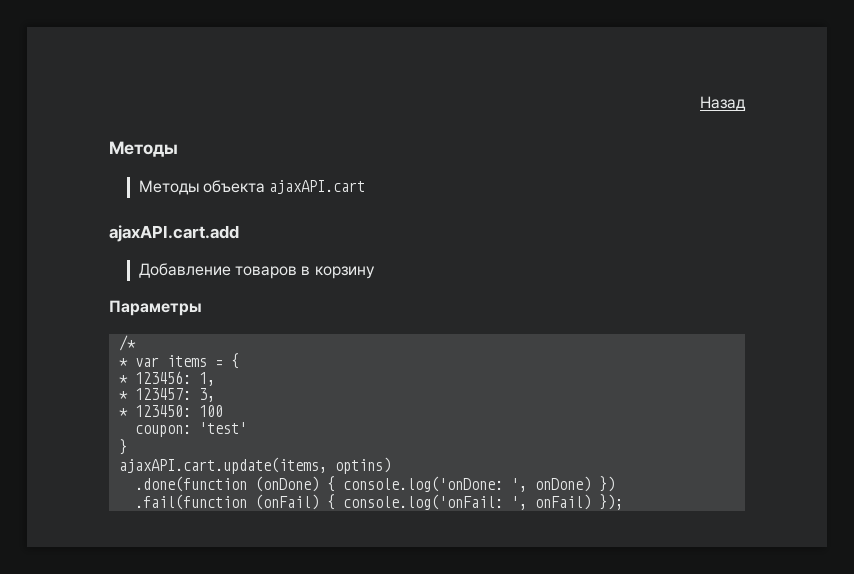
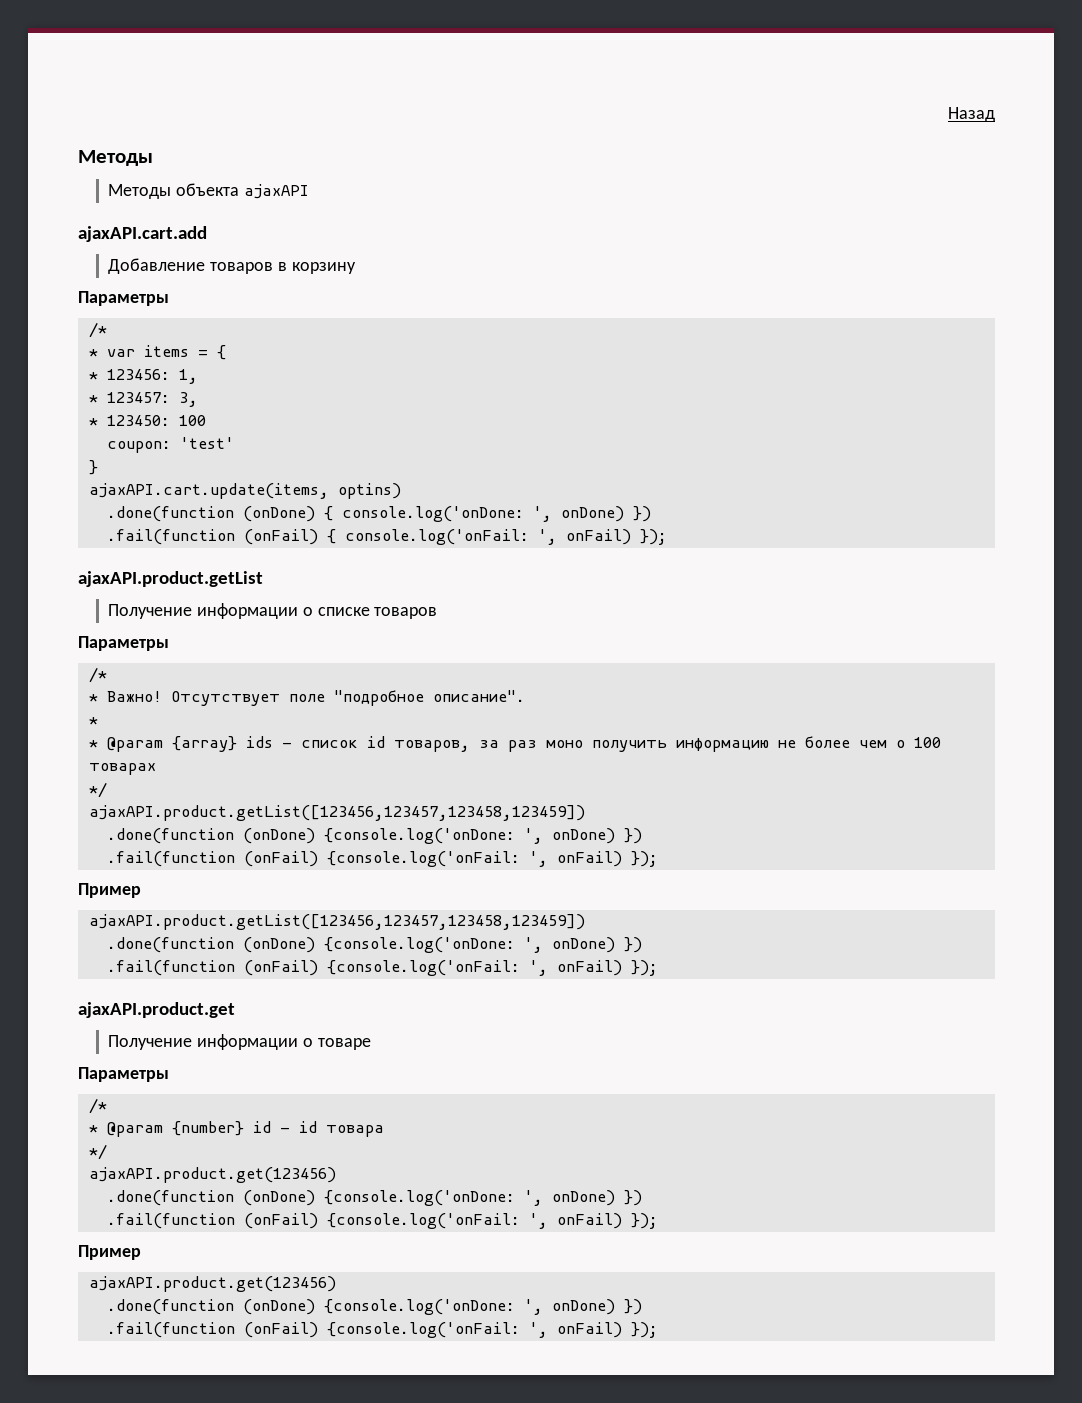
[269,180,366,194] ajaxAPI.cart -> [243,184,309,199] ajaxAPI
(623, 502) none -> [78,571,263,587] [108,603,438,619] [78,636,169,651] [88,667,107,683] [88,690,525,706] [88,717,98,725] [88,736,941,752] [88,763,156,775] [88,782,107,798] [88,805,585,821] [106,828,642,844] [106,851,658,867] [78,883,141,898] [88,914,585,930] [106,937,642,953] [106,960,658,976] [78,1002,235,1018] [108,1034,371,1050] [78,1067,169,1082] [88,1098,107,1114] [88,1121,384,1137] [88,1144,107,1160] [88,1167,336,1183] [106,1190,642,1206] [106,1213,658,1229] [78,1245,141,1260] [88,1276,336,1292] [106,1299,642,1315] [106,1322,658,1338] // ajaxAPI.product.getList // Получение информации о списке товаров // Параметры // /* // * Важно! Отсутствует поле "подробное описание". // * // * @param {array} ids - список id товаров, за раз моно получить информацию не более чем о 100 товарах // */ // ajaxAPI.product.getList([123456,123457,123458,123459]) // .done(function (onDone) {console.log('onDone: ', onDone) }) // .fail(function (onFail) {console.log('onFail: ', onFail) }); // Пример // ajaxAPI.product.getList([123456,123457,123458,123459]) // .done(function (onDone) {console.log('onDone: ', onDone) }) // .fail(function (onFail) {console.log('onFail: ', onFail) }); // ajaxAPI.product.get // Получение информации о товаре // Параметры // /* // * @param {number} id - id товара // */ // ajaxAPI.product.get(123456) // .done(function (onDone) {console.log('onDone: ', onDone) }) // .fail(function (onFail) {console.log('onFail: ', onFail) }); // Пример // ajaxAPI.product.get(123456) // .done(function (onDone) {console.log('onDone: ', onDone) }) // .fail(function (onFail) {console.log('onFail: ', onFail) });

